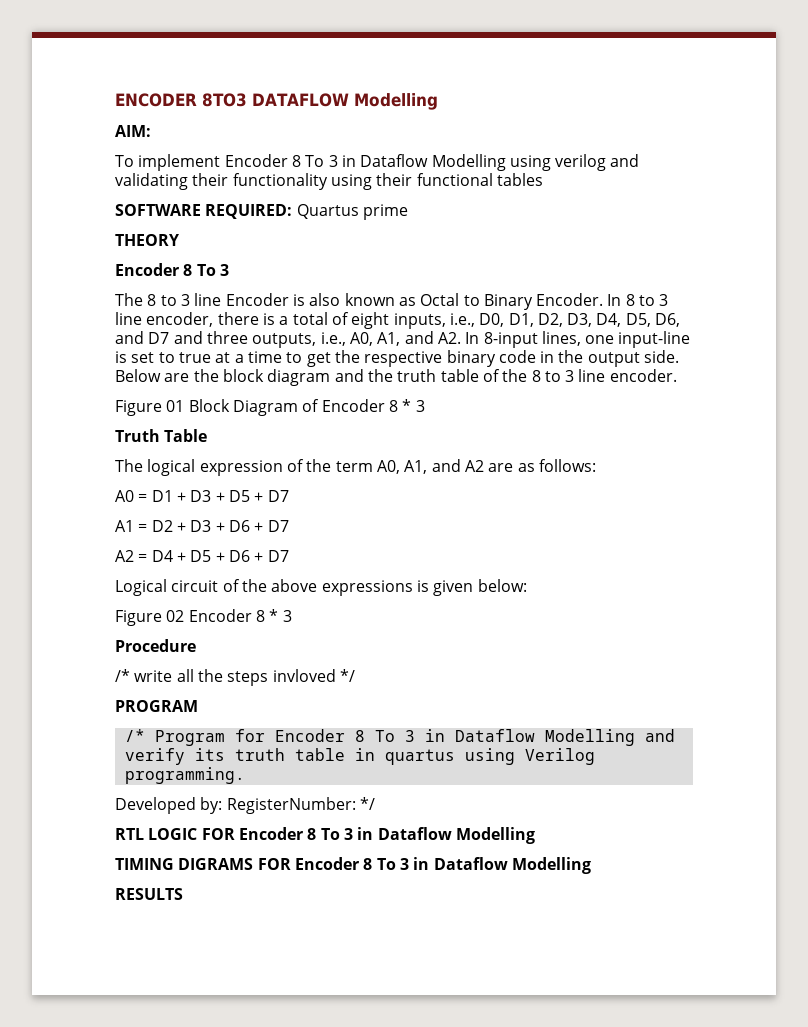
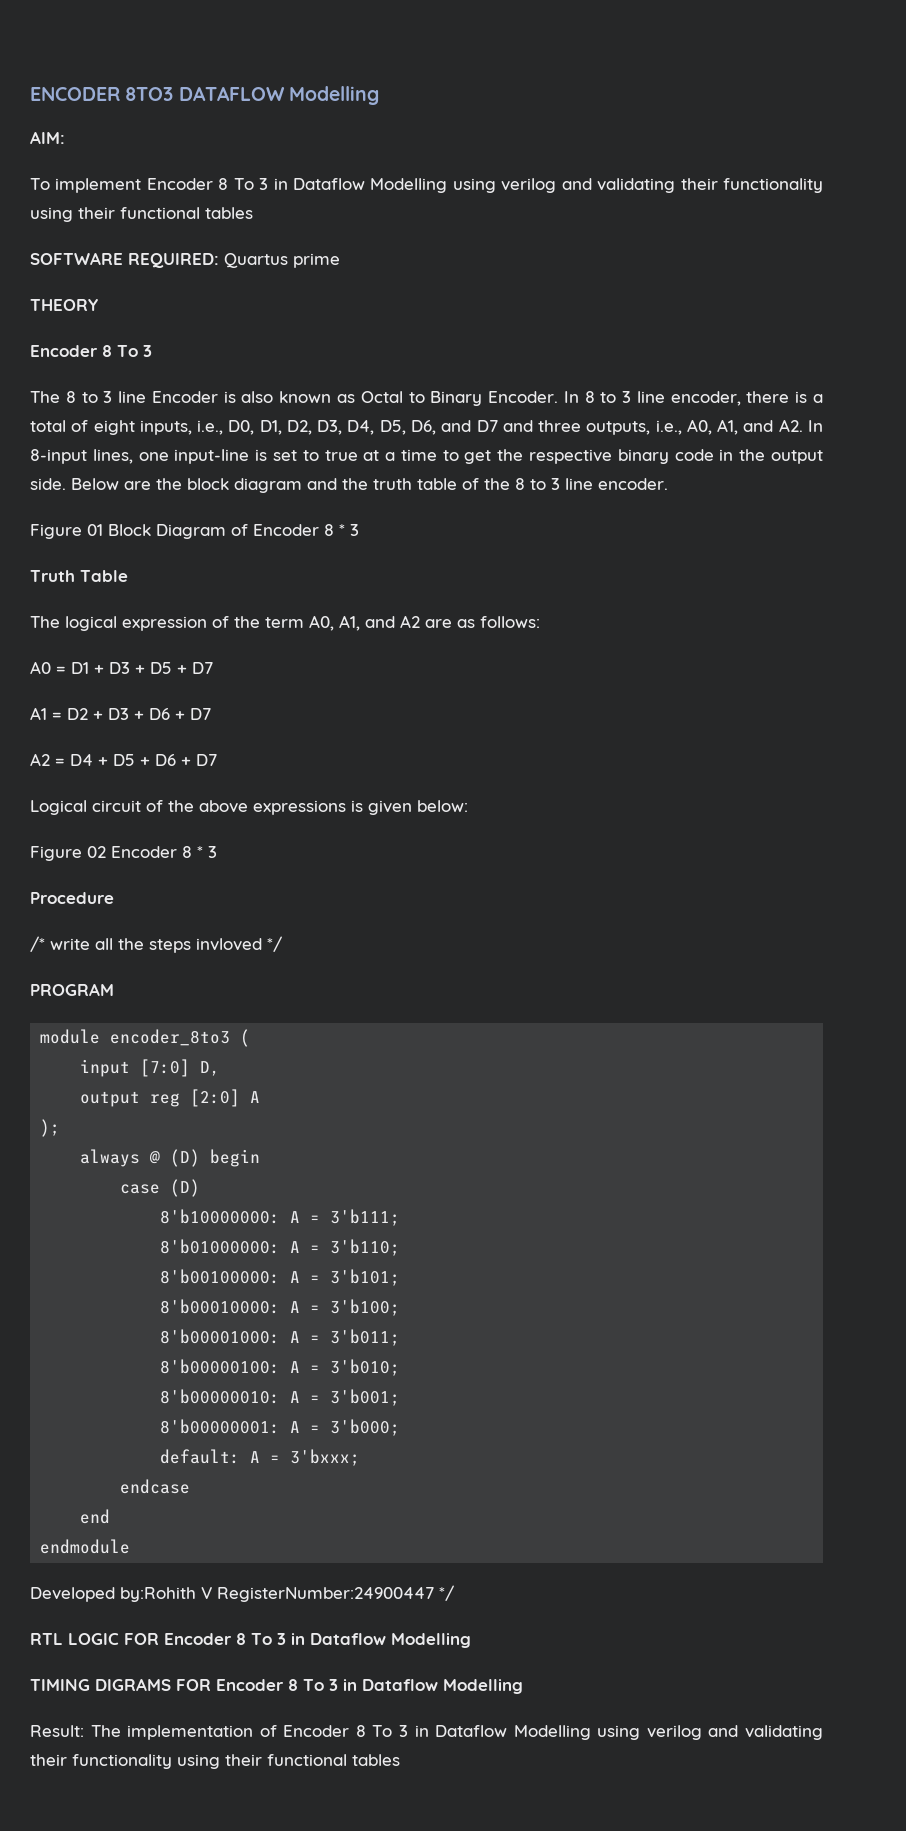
[124,729,675,746] [124,748,595,765] [124,767,245,784] [115,797,356,814] /* Program for Encoder 8 To 3 in Dataflow Modelling and verify its truth table in quartus using Verilog programming. // Developed by: RegisterNumber: -> [40,1029,251,1047] [80,1059,221,1077] [80,1089,261,1107] [40,1119,61,1137] [80,1149,261,1167] [120,1179,201,1197] [160,1209,401,1226] [160,1239,401,1256] [160,1269,401,1286] [160,1299,401,1316] [160,1329,401,1346] [160,1359,401,1376] [160,1389,401,1406] [160,1419,401,1436] [160,1449,361,1466] [120,1479,191,1494] [80,1509,111,1524] [40,1539,131,1554] [30,1587,434,1602] module encoder_8to3 ( // input [7:0] D, // output reg [2:0] A // ); // always @ (D) begin // case (D) // 8'b10000000: A = 3'b111; // 8'b01000000: A = 3'b110; // 8'b00100000: A = 3'b101; // 8'b00010000: A = 3'b100; // 8'b00001000: A = 3'b011; // 8'b00000100: A = 3'b010; // 8'b00000010: A = 3'b001; // 8'b00000001: A = 3'b000; // default: A = 3'bxxx; // endcase // end // endmodule // Developed by:Rohith V RegisterNumber:24900447
[115,888,183,900] RESULTS -> [30,1725,823,1740] [30,1754,400,1769] Result: The implementation of Encoder 8 To 3 in Dataflow Modelling using verilog and validating their functionality using their functional tables

